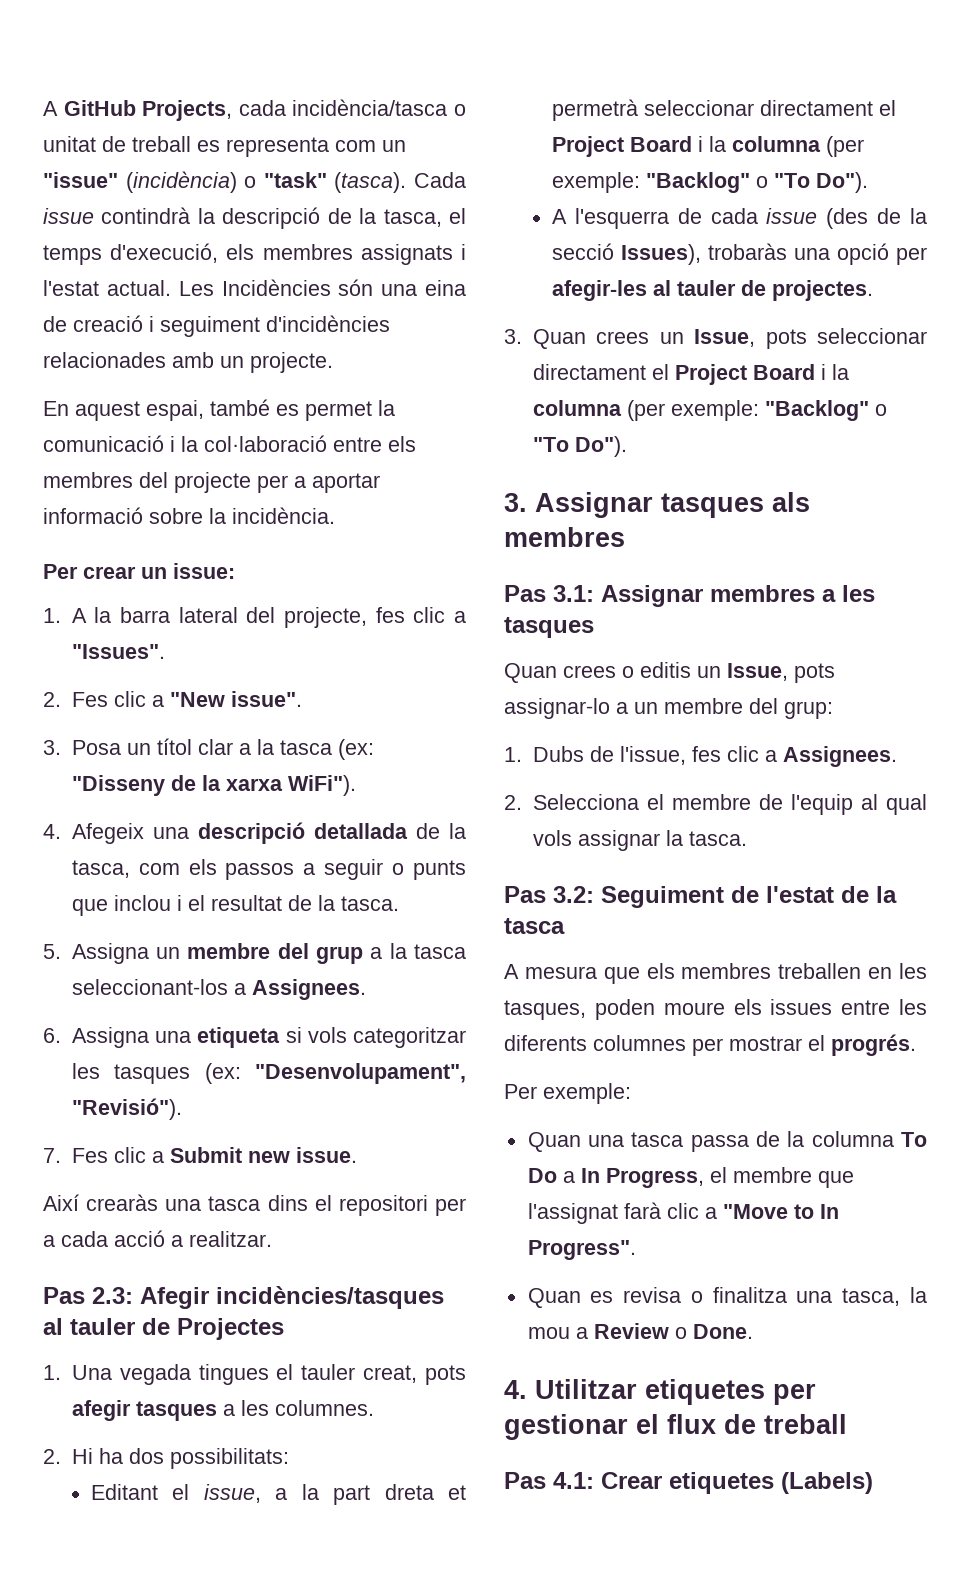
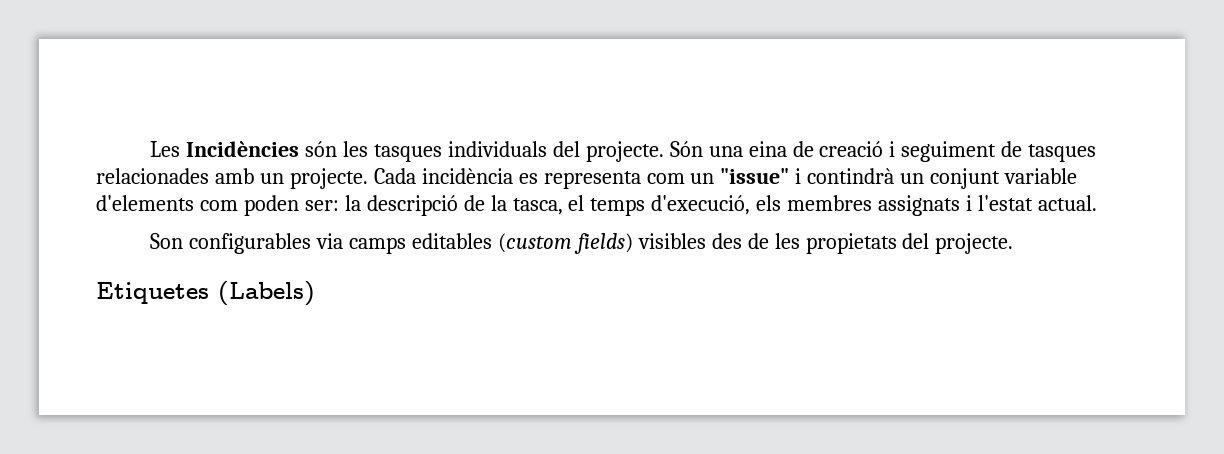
[43,99,466,121] [43,136,191,152] A GitHub Projects, cada incidència/tasca o unitat de treball -> [150,141,1097,162] [96,168,513,189] Les Incidències són les tasques individuals del projecte. Són una eina de creació i seguiment de tasques relacionades amb un projecte. Cada incidència
[125,171,466,193] [43,207,191,224] (incidència) o "task" (tasca). Cada issue contindrà -> [795,168,1078,189] [96,195,339,216] i contindrà un conjunt variable d'elements com poden ser:
[178,279,466,296] [43,315,390,337] [43,352,333,373] [43,399,395,421] [43,435,416,452] [43,472,380,493] [43,507,335,524] [43,563,235,579] [43,607,466,628] [71,644,165,659] [43,691,302,707] [43,738,374,760] [71,775,356,796] [43,822,467,844] [71,859,467,880] [71,895,399,916] [43,943,466,964] [71,979,366,1000] [43,1027,466,1048] [71,1063,466,1084] [71,1098,182,1120] [43,1147,357,1163] [43,1194,467,1216] [43,1230,272,1247] [43,1286,444,1309] [43,1318,284,1340] [43,1364,466,1385] [71,1400,374,1421] [43,1448,289,1469] [90,1484,466,1505] [551,99,896,121] [551,136,864,157] [551,172,868,193] [551,208,927,229] [551,243,927,265] [551,280,873,301] [504,328,927,349] [532,364,849,385] [532,400,887,421] [532,436,627,457] [504,492,810,518] [504,527,625,547] [504,585,875,607] [504,617,594,638] [504,662,835,683] [504,698,833,719] [504,746,897,767] [504,794,927,815] [532,830,747,851] [504,886,897,908] [504,918,565,934] [504,963,927,984] [504,999,927,1020] [504,1034,916,1056] [504,1083,631,1104] [527,1131,927,1152] [527,1167,854,1188] [527,1202,839,1224] [527,1240,636,1260] [527,1287,927,1308] [527,1323,753,1339] [504,1379,816,1405] [504,1414,847,1440] [504,1472,774,1494] Les Incidències són una eina de creació i seguiment d'incidències relacionades amb un projecte. // En aquest espai, també es permet la comunicació i la col·laboració entre els membres del projecte per a aportar informació sobre la incidència. // Per crear un issue: // 1. A la barra lateral del projecte, fes clic a "Issues". // 2. Fes clic a "New issue". // 3. Posa un títol clar a la tasca (ex: "Disseny de la xarxa WiFi"). // 4. Afegeix una descripció detallada de la tasca, com els passos a seguir o punts que inclou i el resultat de la tasca. // 5. Assigna un membre del grup a la tasca seleccionant-los a Assignees. // 6. Assigna una etiqueta si vols categoritzar les tasques (ex: "Desenvolupament", "Revisió"). // 7. Fes clic a Submit new issue. // Així crearàs una tasca dins el repositori per a cada acció a realitzar. // Pas 2.3: Afegir incidències/tasques al tauler de Projectes // 1. Una vegada tingues el tauler creat, pots afegir tasques a les columnes. // 2. Hi ha dos possibilitats: // Editant el issue, a la part dreta et permetrà seleccionar directament el Project Board i la columna (per exemple: "Backlog" o "To Do"). // A l'esquerra de cada issue (des de la secció Issues), trobaràs una opció per afegir-les al tauler de projectes. // 3. Quan crees un Issue, pots seleccionar directament el Project Board i la columna (per exemple: "Backlog" o "To Do"). // 3. Assignar tasques als membres // Pas 3.1: Assignar membres a les tasques // Quan crees o editis un Issue, pots assignar-lo a un membre del grup: // 1. Dubs de l'issue, fes clic a Assignees. // 2. Selecciona el membre de l'equip al qual vols assignar la tasca. // Pas 3.2: Seguiment de l'estat de la tasca // A mesura que els membres treballen en les tasques, poden moure els issues entre les diferents columnes per mostrar el progrés. // Per exemple: // Quan una tasca passa de la columna To Do a In Progress, el membre que l'assignat farà clic a "Move to In Progress". // Quan es revisa o finalitza una tasca, la mou a Review o Done. // 4. Utilitzar etiquetes per gestionar el flux de treball // Pas 4.1: Crear etiquetes -> [150,233,1014,254] [96,282,209,304] // Son configurables via camps editables (custom fields) visibles des de les propietats del projecte. // Etiquetes

